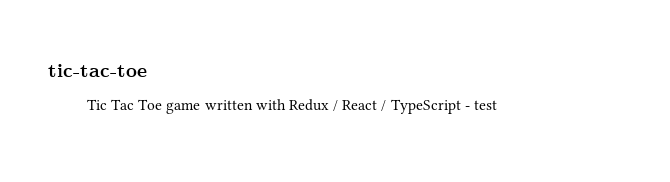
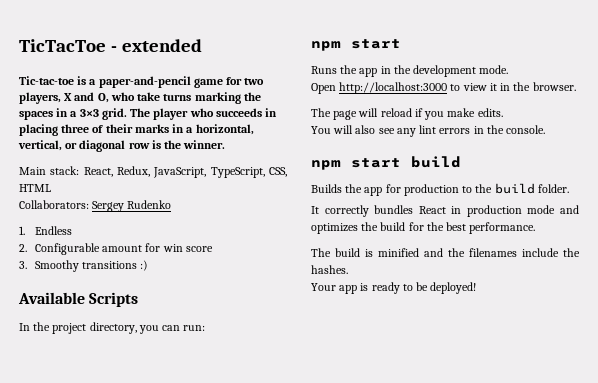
[48,64,147,77] [86,99,498,114] tic-tac-toe // Tic Tac Toe game written with Redux / React / TypeScript - test -> [19,39,202,52] [19,76,265,88] [19,92,261,104] [19,108,278,120] [19,124,254,136] [18,140,226,152] [19,166,287,178] [19,184,51,192] [19,200,172,212] [19,226,72,235] [19,243,213,255] [19,260,149,272] [18,292,139,307] [19,322,206,334] [311,39,401,51] [311,65,509,77] [311,82,576,94] [311,108,503,120] [311,125,546,137] [311,156,461,170] [311,183,569,196] [311,205,579,217] [311,222,536,234] [311,248,580,257] [311,265,348,274] [311,282,477,294] TicTacToe - extended // Tic-tac-toe is a paper-and-pencil game for two players, X and O, who take turns marking the spaces in a 3×3 grid. The player who succeeds in placing three of their marks in a horizontal, vertical, or diagonal row is the winner. // Main stack: React, Redux, JavaScript, TypeScript, CSS, HTML // Collaborators: Sergey Rudenko // 1. Endless // 2. Configurable amount for win score // 3. Smoothy transitions :) // Available Scripts // In the project directory, you can run: // npm start // Runs the app in the development mode. // Open http://localhost:3000 to view it in the browser. // The page will reload if you make edits. // You will also see any lint errors in the console. // npm start build // Builds the app for production to the build folder. // It correctly bundles React in production mode and optimizes the build for the best performance. // The build is minified and the filenames include the hashes. // Your app is ready to be deployed!

